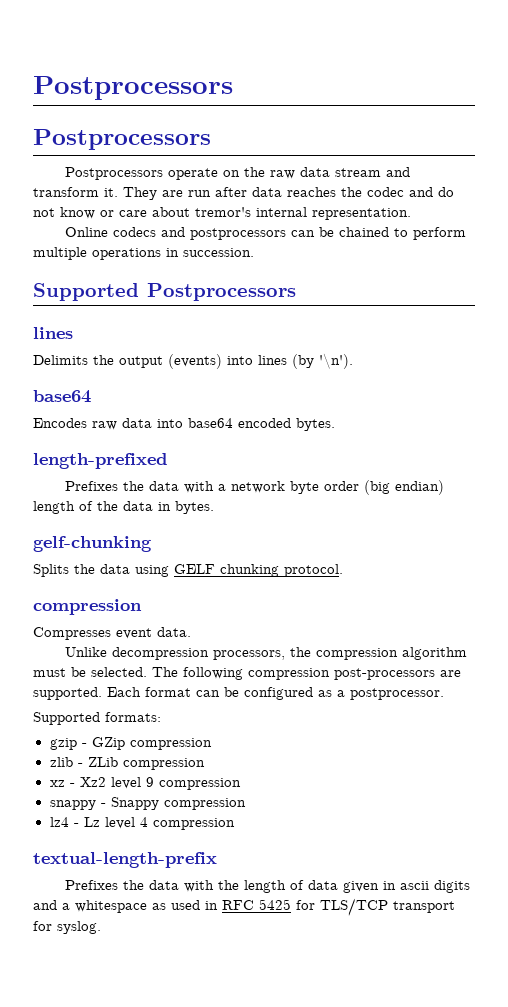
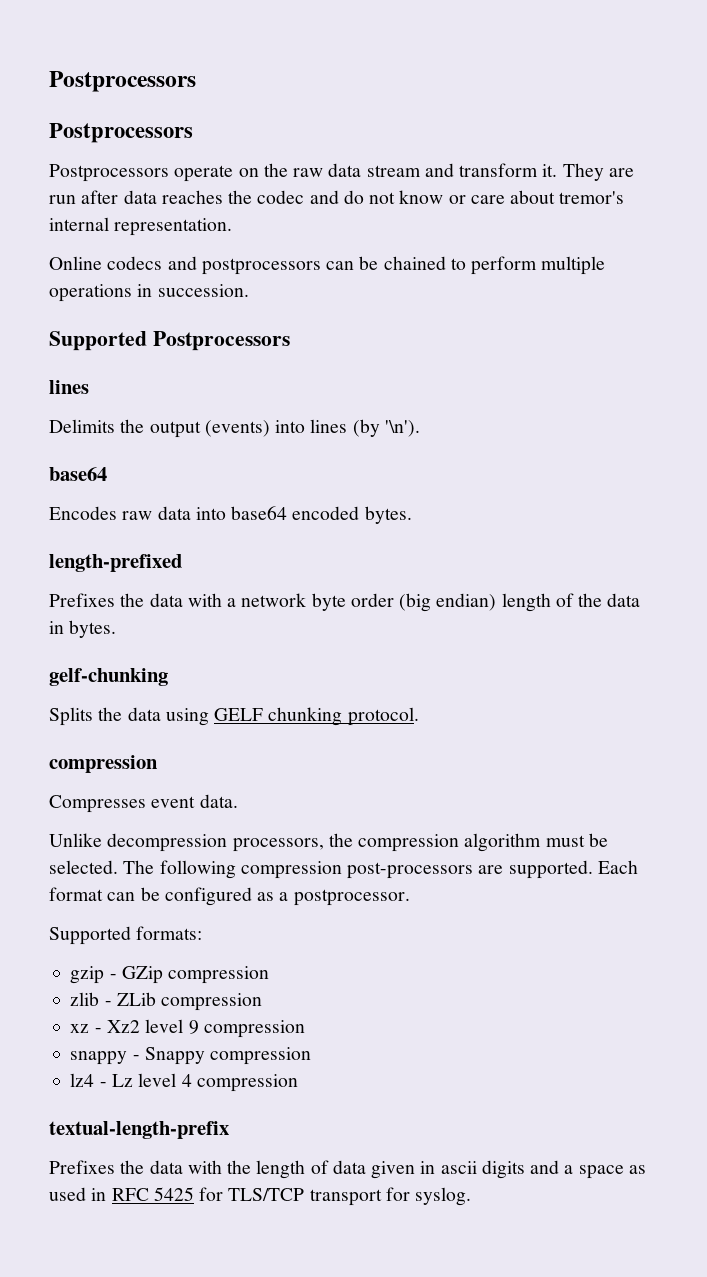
[75,900,147,913] whitespace -> [578,1165,624,1179] space

